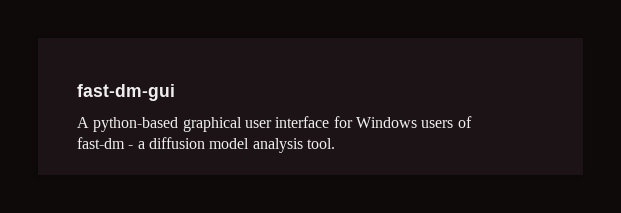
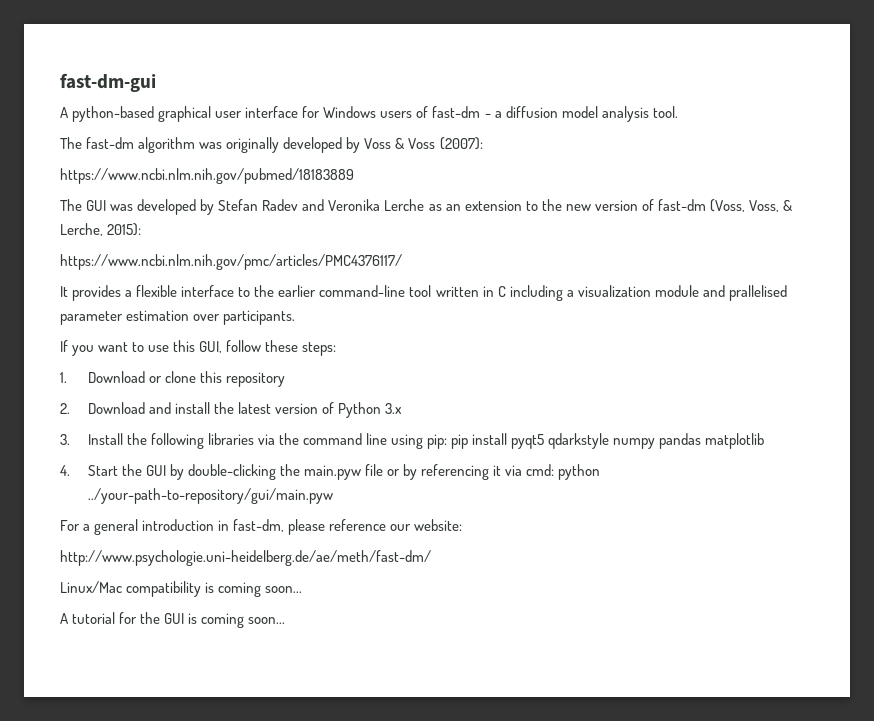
(335, 143) none -> [60,137,483,153] [60,168,354,184] [60,199,794,215] [60,223,142,236] [60,254,402,270] [60,285,787,301] [60,310,296,325] [60,340,337,356] [60,371,285,387] [60,402,402,418] [60,433,765,449] [60,464,601,480] [87,488,333,504] [60,519,463,535] [60,550,431,566] [60,581,303,597] [60,612,286,628] // The fast-dm algorithm was originally developed by Voss & Voss (2007): // https://www.ncbi.nlm.nih.gov/pubmed/18183889 // The GUI was developed by Stefan Radev and Veronika Lerche as an extension to the new version of fast-dm (Voss, Voss, & Lerche, 2015): // https://www.ncbi.nlm.nih.gov/pmc/articles/PMC4376117/ // It provides a flexible interface to the earlier command-line tool written in C including a visualization module and prallelised parameter estimation over participants. // If you want to use this GUI, follow these steps: // 1. Download or clone this repository // 2. Download and install the latest version of Python 3.x // 3. Install the following libraries via the command line using pip: pip install pyqt5 qdarkstyle numpy pandas matplotlib // 4. Start the GUI by double-clicking the main.pyw file or by referencing it via cmd: python ../your-path-to-repository/gui/main.pyw // For a general introduction in fast-dm, please reference our website: // http://www.psychologie.uni-heidelberg.de/ae/meth/fast-dm/ // Linux/Mac compatibility is coming soon... // A tutorial for the GUI is coming soon...

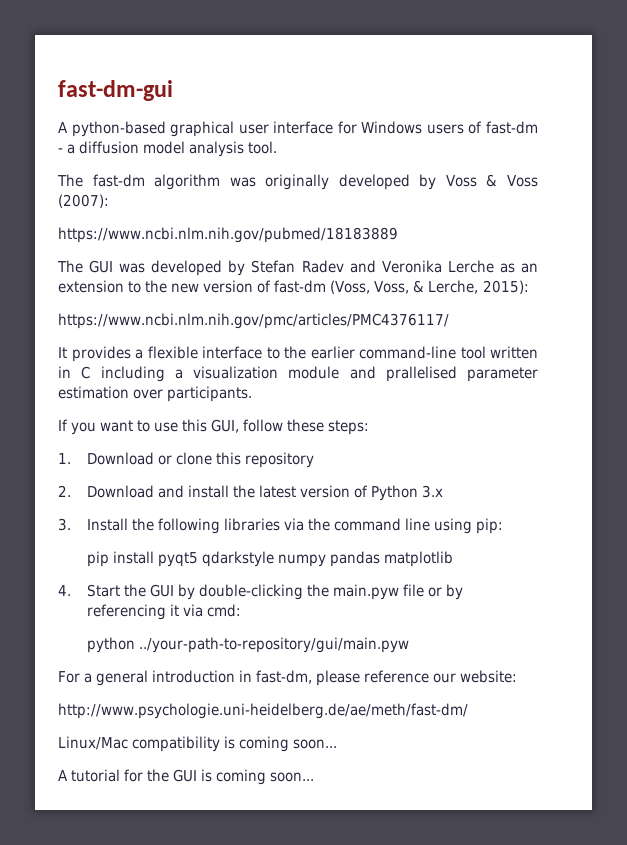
(447, 441) none -> (504, 526) //
(555, 470) none -> (241, 610) //

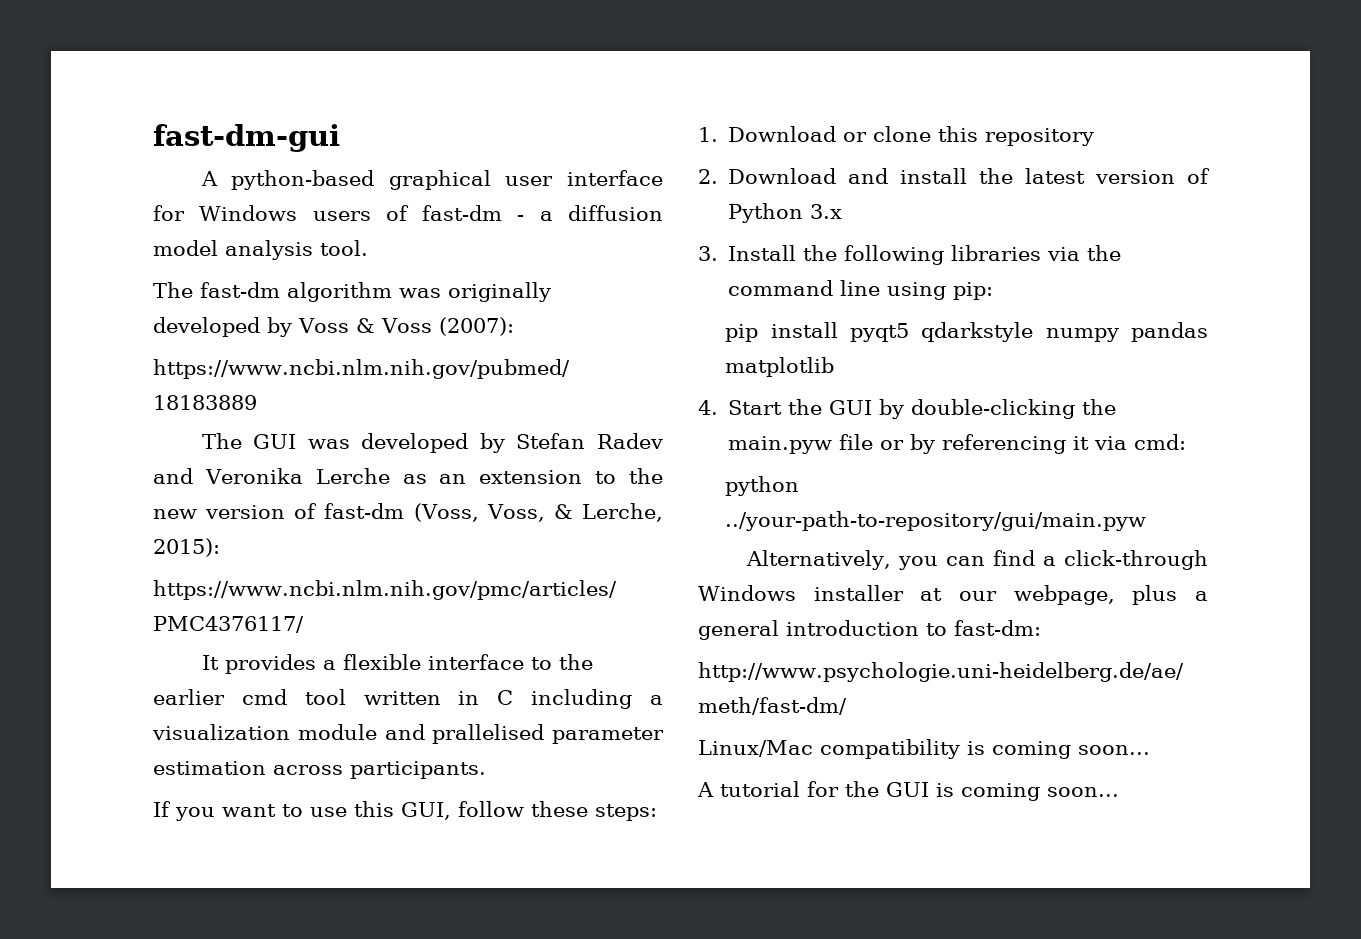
[359,346,456,359] command-line -> [241,689,287,705] cmd
[133,389,164,399] over -> [273,765,343,775] across
[58,670,518,686] For a general introduction in fast-dm, please reference our website: -> [745,550,1208,570] [698,585,1208,605] [698,620,1041,640] Alternatively, you can find a click-through Windows installer at our webpage, plus a general introduction to fast-dm:

